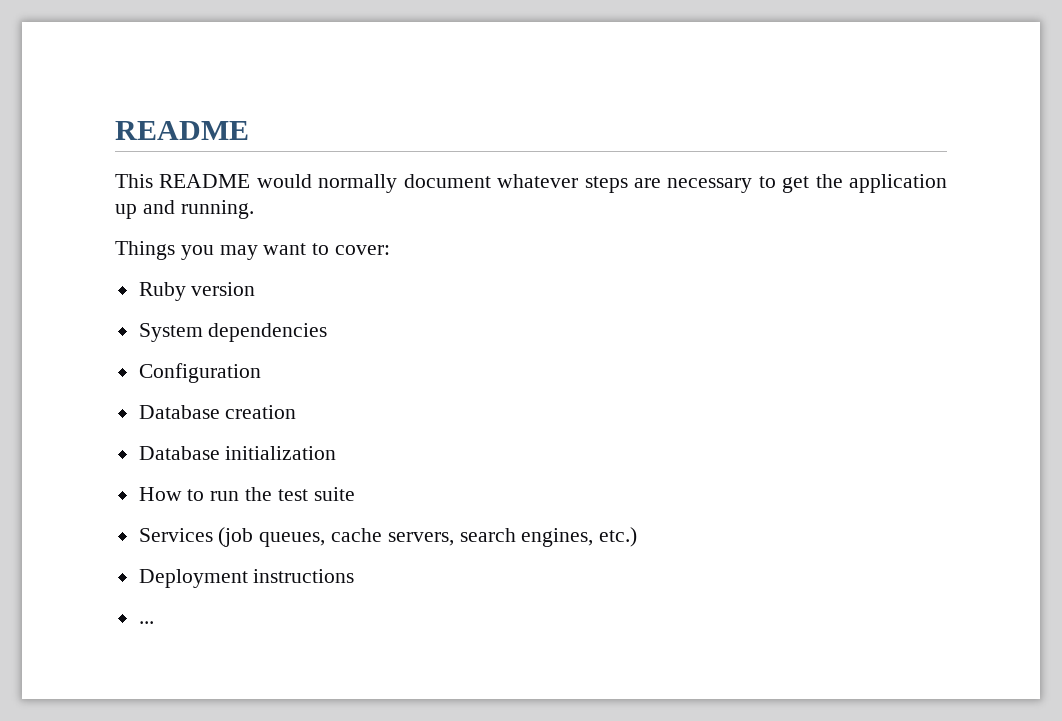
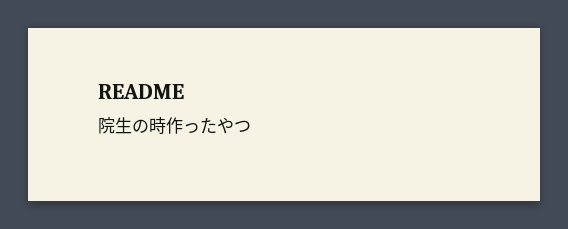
[115,174,947,193] [115,200,254,219] [115,241,391,260] [138,282,256,301] [138,323,328,342] [138,363,261,383] [138,405,297,419] [138,446,337,460] [138,487,355,501] [138,527,638,547] [138,569,355,588] [138,621,154,624] This README would normally document whatever steps are necessary to get the application up and running. // Things you may want to cover: // Ruby version // System dependencies // Configuration // Database creation // Database initialization // How to run the test suite // Services (job queues, cache servers, search engines, etc.) // Deployment instructions // ... -> [98,117,251,134] 院生の時作ったやつ

